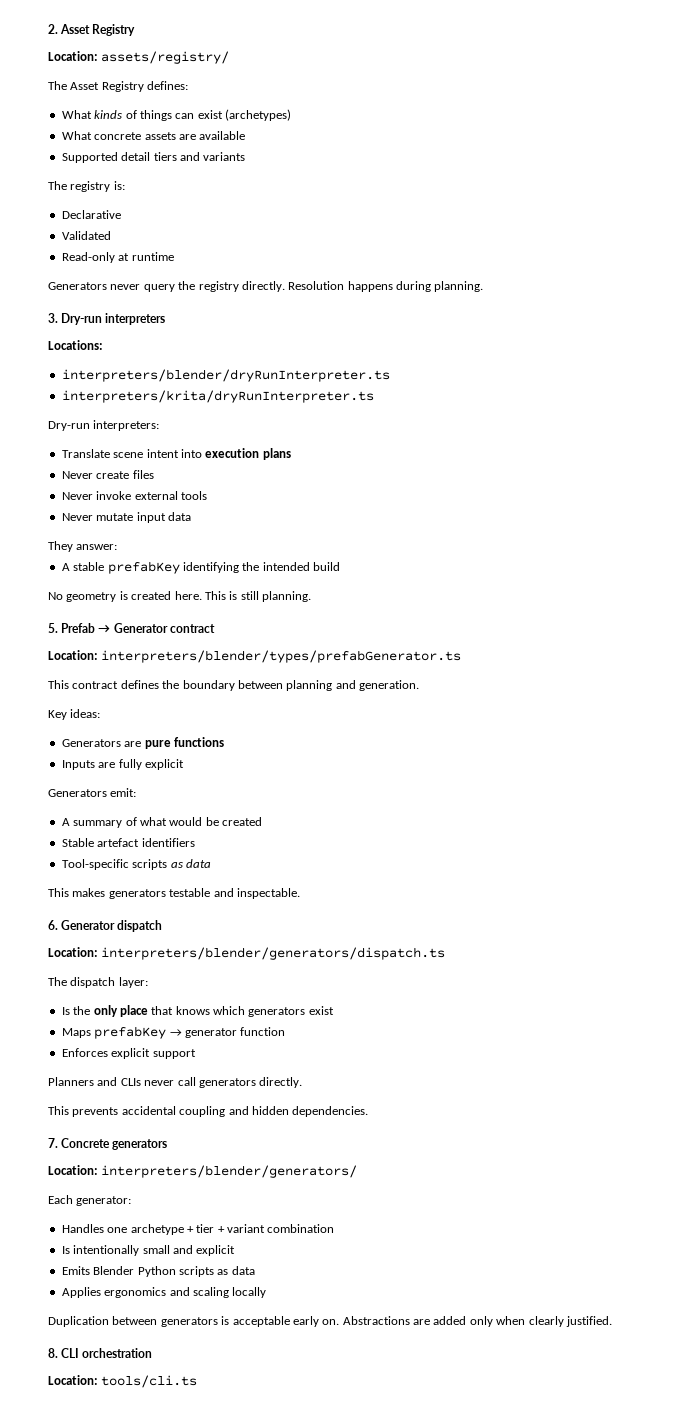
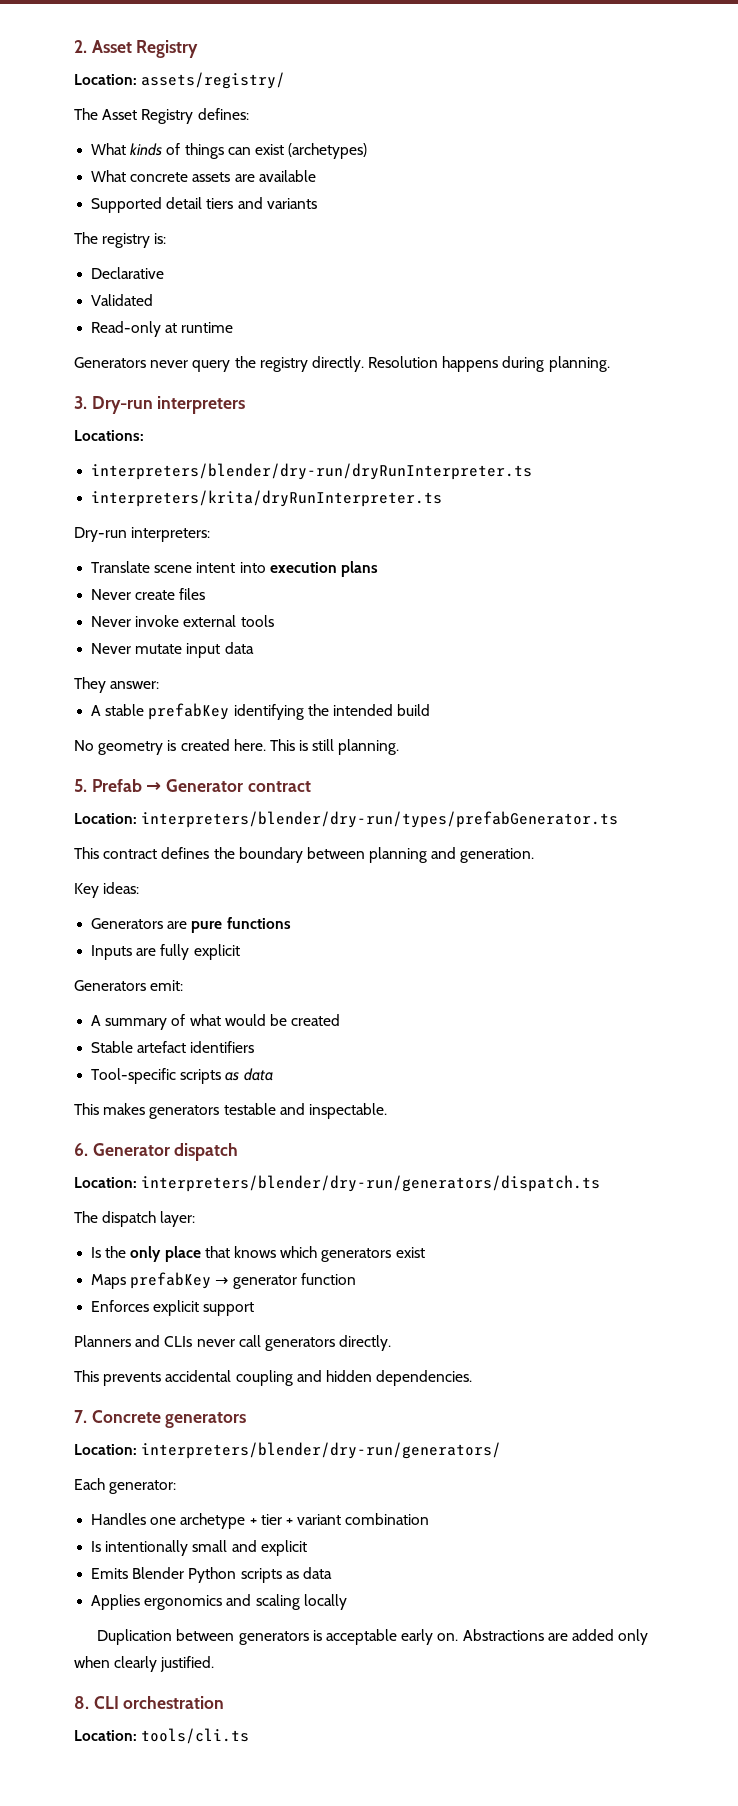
[61,369,390,382] interpreters/blender/dryRunInterpreter.ts -> [91,463,533,480] interpreters/blender/dry-run/dryRunInterpreter.ts
[101,650,462,663] interpreters/blender/types/prefabGenerator.ts -> [141,811,619,828] interpreters/blender/dry-run/types/prefabGenerator.ts
[101,947,446,960] interpreters/blender/generators/dispatch.ts -> [141,1175,601,1192] interpreters/blender/dry-run/generators/dispatch.ts
[101,1165,358,1178] interpreters/blender/generators/ -> [141,1442,502,1459] interpreters/blender/dry-run/generators/

